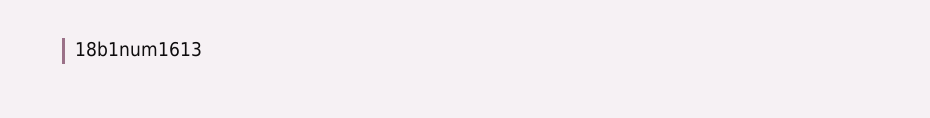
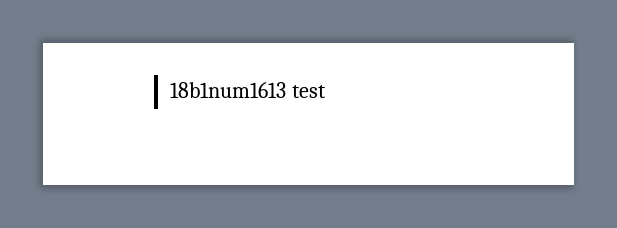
(203, 49) none -> [291,85,326,98] test

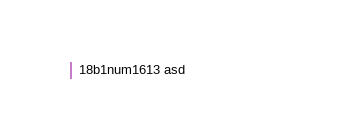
[291,85,326,98] test -> [163,65,185,74] asd

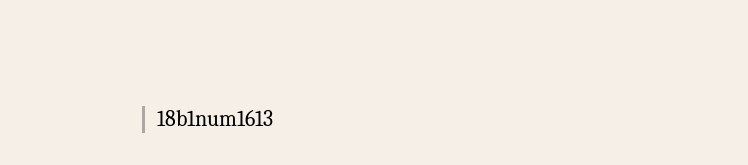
[163,65,185,74] asd -> (274, 118) none

